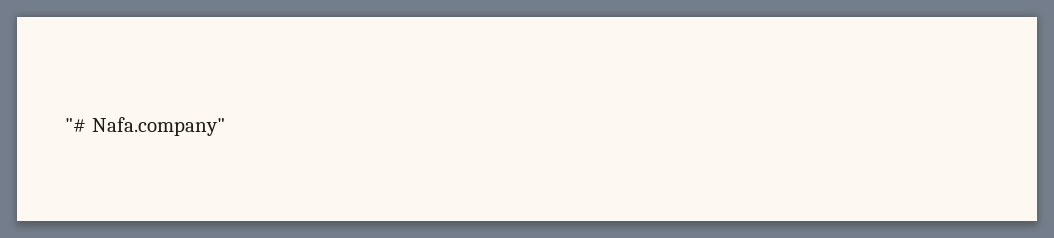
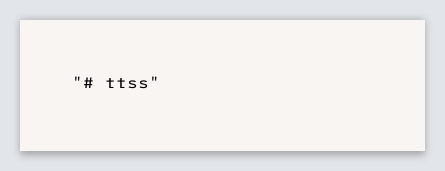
[91,117,225,136] Nafa.company" -> [105,76,160,89] ttss"

